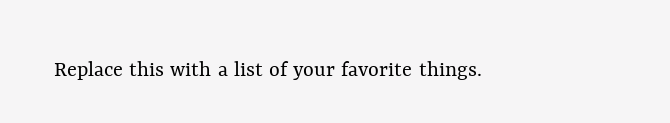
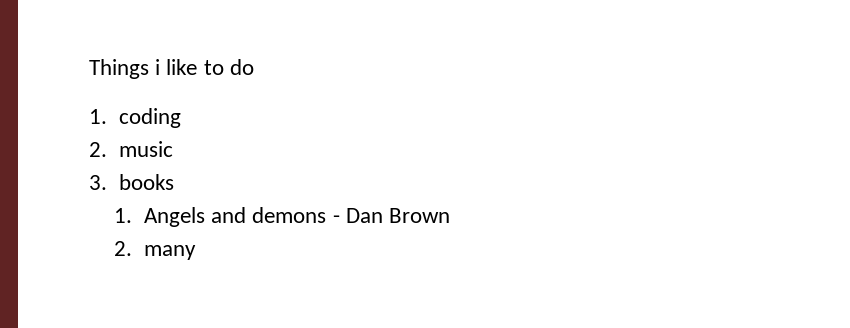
[54,61,482,80] Replace this with a list of your favorite things. -> [89,59,254,79] [89,108,181,128] [89,141,173,157] [89,174,174,190] [114,207,450,227] [114,241,196,260] Things i like to do // 1. coding // 2. music // 3. books // 1. Angels and demons - Dan Brown // 2. many

